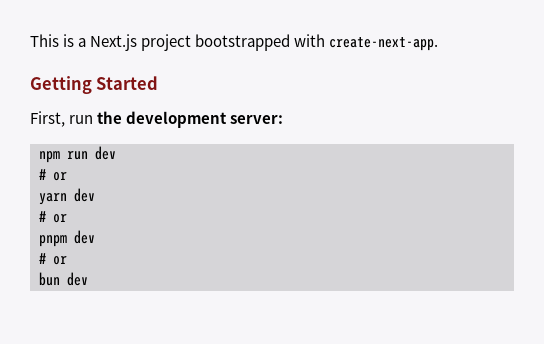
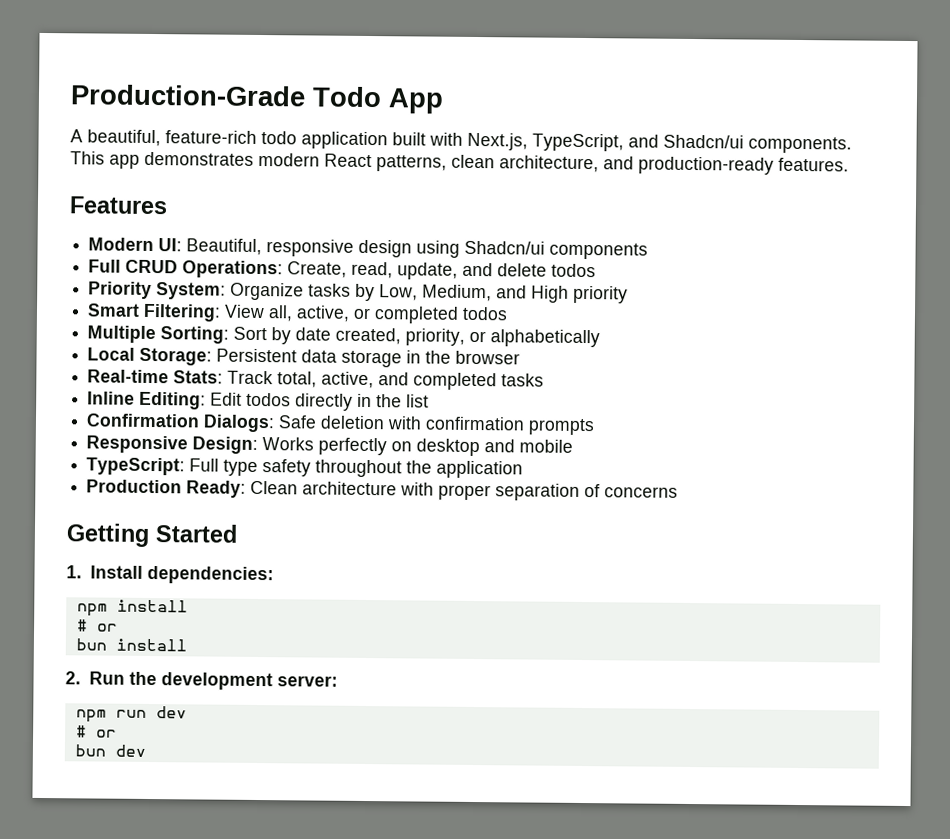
[30,34,439,51] [30,76,159,94] [30,111,94,127] This is a Next.js project bootstrapped with create-next-app. // Getting Started // First, run -> [70,84,444,114] [70,129,852,154] [70,151,849,175] [69,196,168,215] [88,237,649,260] [88,259,597,280] [88,281,629,304] [87,303,509,324] [87,325,601,348] [87,347,521,368] [87,369,545,391] [87,391,430,411] [86,413,596,436] [86,435,574,457] [86,457,524,479] [86,479,679,501] [66,523,238,547] [66,565,274,585] [76,599,188,617] [76,619,118,632] [75,638,187,652] [65,671,125,685] Production-Grade Todo App // A beautiful, feature-rich todo application built with Next.js, TypeScript, and Shadcn/ui components. This app demonstrates modern React patterns, clean architecture, and production-ready features. // Features // Modern UI: Beautiful, responsive design using Shadcn/ui components // Full CRUD Operations: Create, read, update, and delete todos // Priority System: Organize tasks by Low, Medium, and High priority // Smart Filtering: View all, active, or completed todos // Multiple Sorting: Sort by date created, priority, or alphabetically // Local Storage: Persistent data storage in the browser // Real-time Stats: Track total, active, and completed tasks // Inline Editing: Edit todos directly in the list // Confirmation Dialogs: Safe deletion with confirmation prompts // Responsive Design: Works perfectly on desktop and mobile // TypeScript: Full type safety throughout the application // Production Ready: Clean architecture with proper separation of concerns // Getting Started // 1. Install dependencies: // npm install // # or // bun install // 2. Run
[39,188,95,205] [39,211,67,223] [39,230,95,247] [39,253,67,265] // yarn dev // # or // pnpm dev // # or -> (117, 733) none

